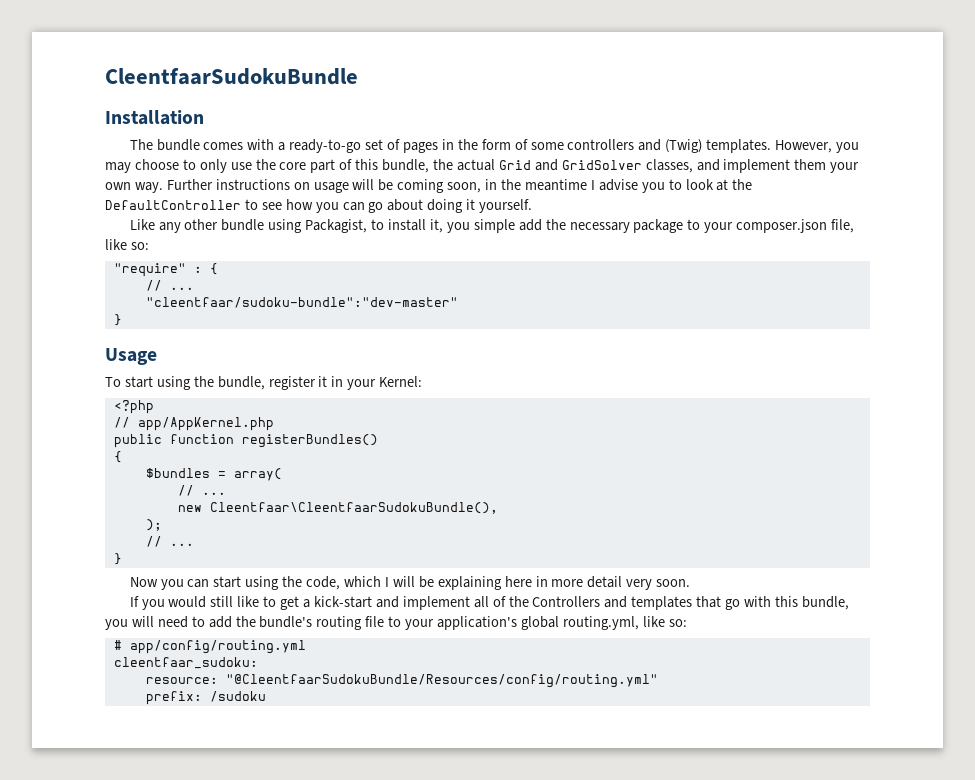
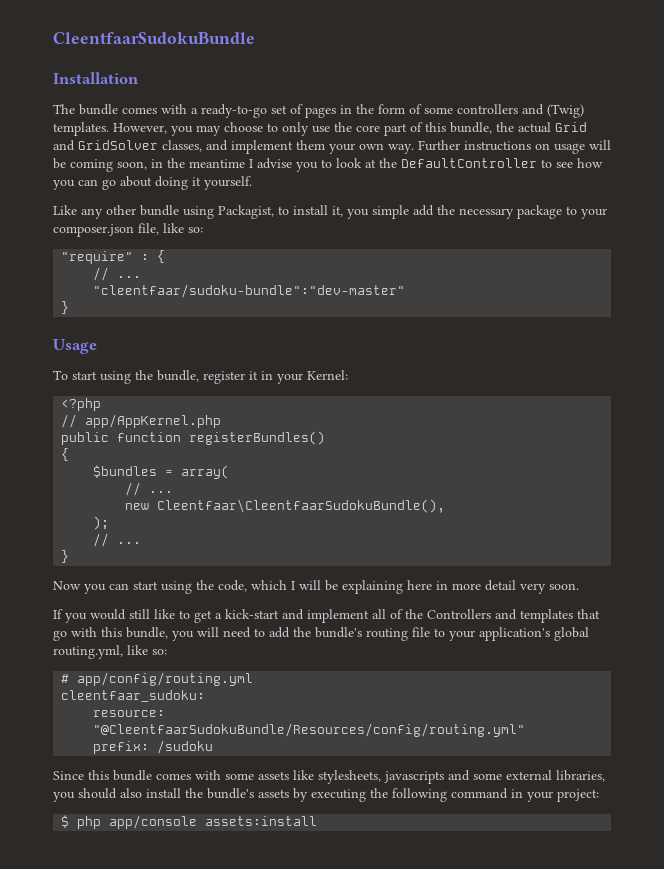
(266, 696) none -> [53,770,605,784] [53,788,599,802] [61,815,318,829] // Since this bundle comes with some assets like stylesheets, javascripts and some external libraries, you should also install the bundle's assets by executing the following command in your project: // $ php app/console assets:install

